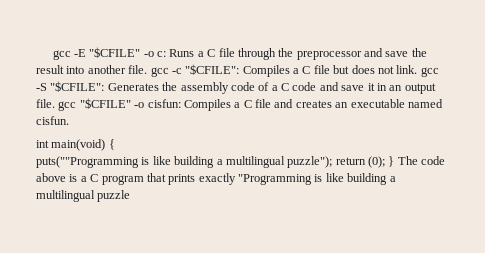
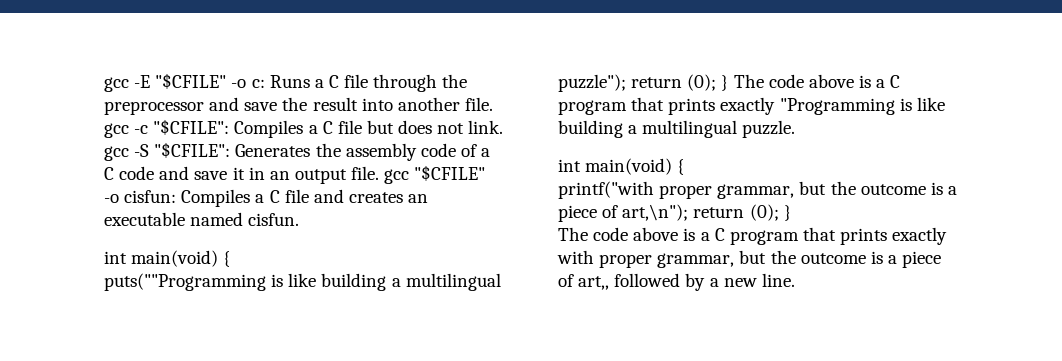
[97,190,131,202] puzzle -> [742,120,796,138] [558,158,685,175] [558,181,957,199] [558,204,791,222] [558,227,948,245] [557,250,942,268] [558,273,795,291] puzzle. // int main(void) { // printf("with proper grammar, but the outcome is a piece of art,\n"); return (0); } // The code above is a C program that prints exactly with proper grammar, but the outcome is a piece of art,, followed by a new line.

